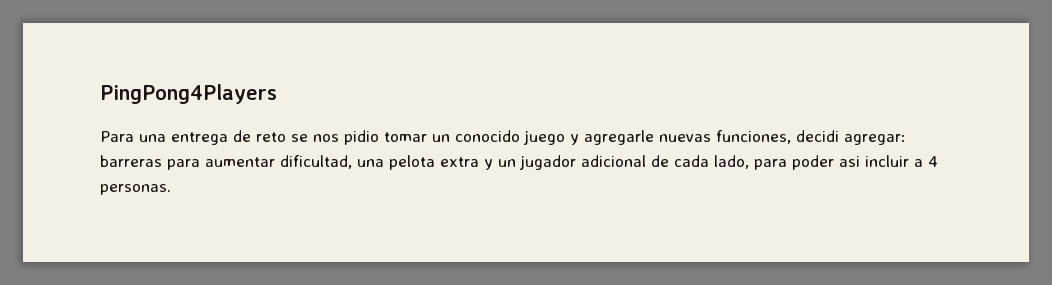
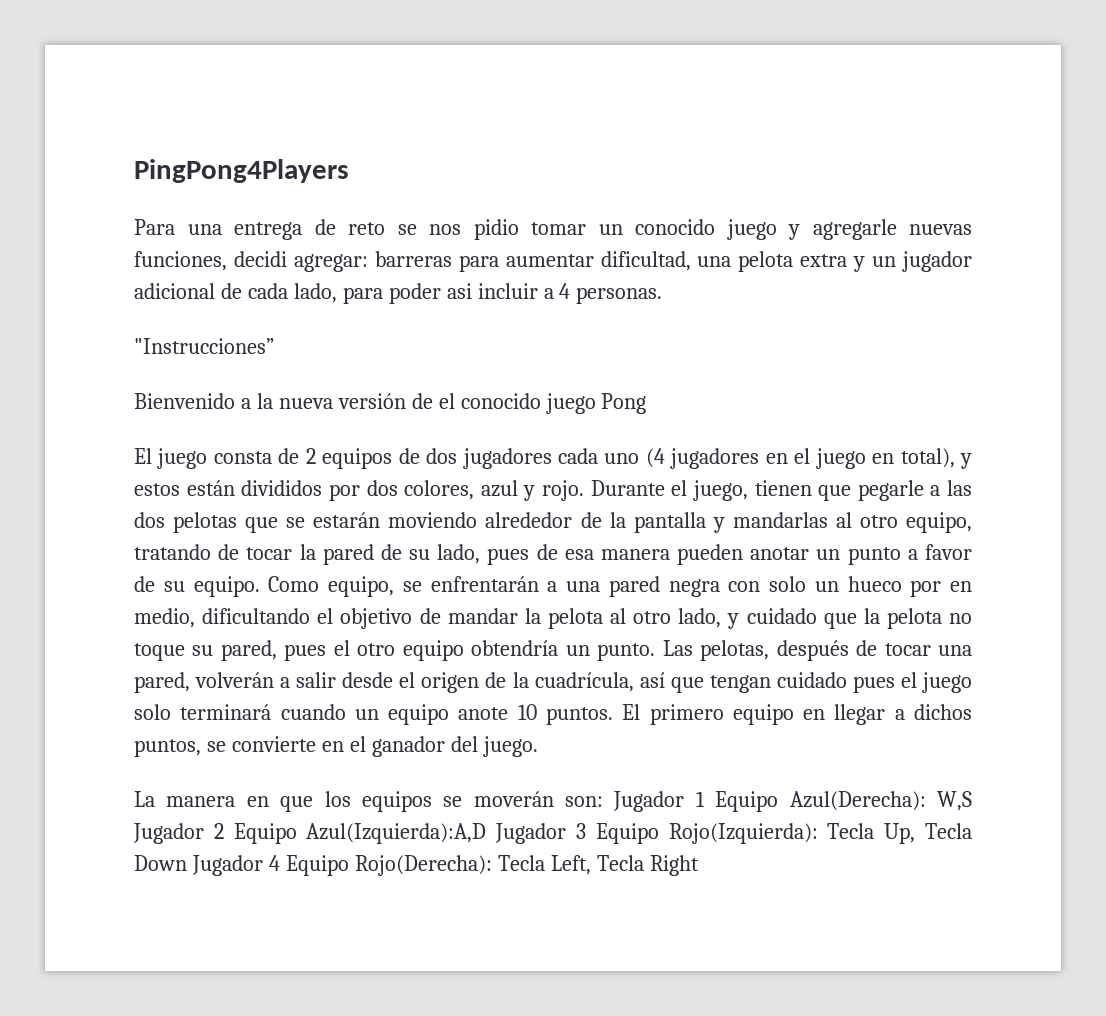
(171, 189) none -> [134,338,274,354] [134,393,647,414] [134,448,973,469] [134,480,972,501] [134,512,972,533] [134,544,972,565] [134,576,972,597] [134,608,972,629] [134,640,973,661] [134,672,972,693] [134,704,973,725] [134,736,538,757] [134,791,972,812] [133,823,972,844] [134,855,699,876] // "Instrucciones” // Bienvenido a la nueva versión de el conocido juego Pong // El juego consta de 2 equipos de dos jugadores cada uno (4 jugadores en el juego en total), y estos están divididos por dos colores, azul y rojo. Durante el juego, tienen que pegarle a las dos pelotas que se estarán moviendo alrededor de la pantalla y mandarlas al otro equipo, tratando de tocar la pared de su lado, pues de esa manera pueden anotar un punto a favor de su equipo. Como equipo, se enfrentarán a una pared negra con solo un hueco por en medio, dificultando el objetivo de mandar la pelota al otro lado, y cuidado que la pelota no toque su pared, pues el otro equipo obtendría un punto. Las pelotas, después de tocar una pared, volverán a salir desde el origen de la cuadrícula, así que tengan cuidado pues el juego solo terminará cuando un equipo anote 10 puntos. El primero equipo en llegar a dichos puntos, se convierte en el ganador del juego. // La manera en que los equipos se moverán son: Jugador 1 Equipo Azul(Derecha): W,S Jugador 2 Equipo Azul(Izquierda):A,D Jugador 3 Equipo Rojo(Izquierda): Tecla Up, Tecla Down Jugador 4 Equipo Rojo(Derecha): Tecla Left, Tecla Right

